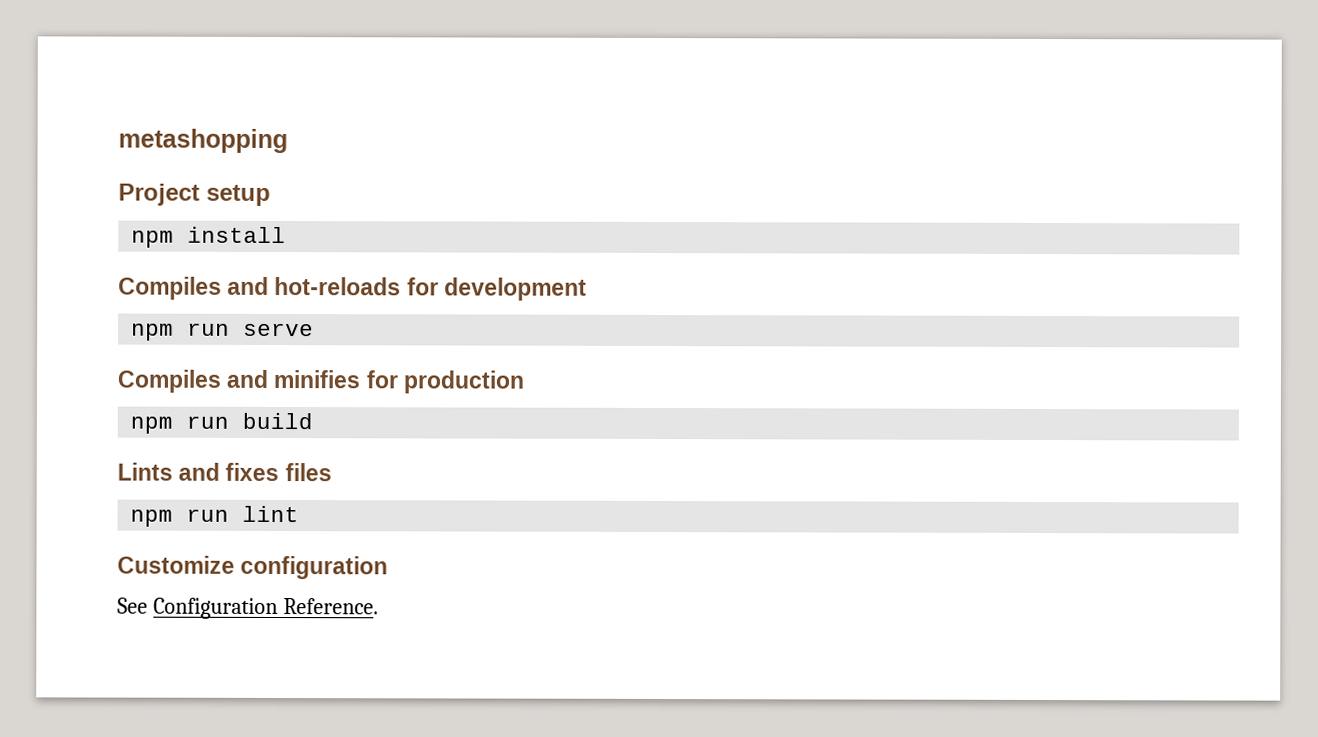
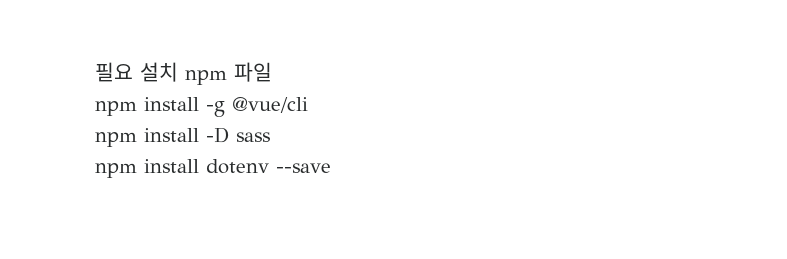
[118,128,288,154] [118,183,271,206] [131,226,287,248] [118,276,587,301] [131,322,315,341] [117,369,524,394] [130,412,314,434] [117,462,332,482] [130,505,300,527] [117,555,389,580] [117,597,379,620] metashopping // Project setup // npm install // Compiles and hot-reloads for development // npm run serve // Compiles and minifies for production // npm run build // Lints and fixes files // npm run lint // Customize configuration // See Configuration Reference. -> [95,62,272,85] [95,97,308,117] [95,127,270,147] [95,159,331,178] 필요 설치 npm 파일 // npm install -g @vue/cli // npm install -D sass // npm install dotenv --save

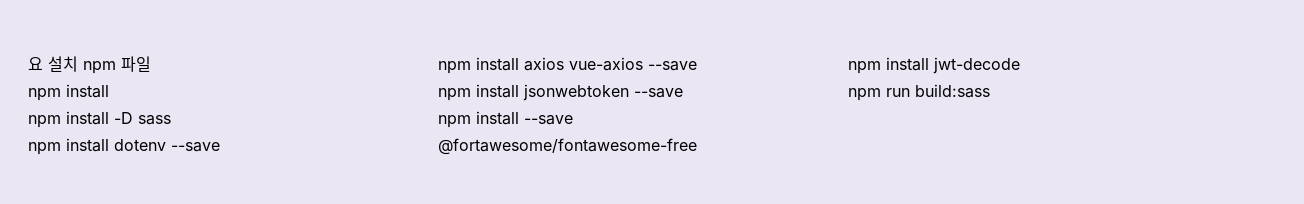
[95,62,133,82] 필요 -> [28,57,43,70] 요
[206,97,308,117] -g @vue/cli -> (109, 91) none
(331, 168) none -> [438,57,697,74] [438,84,683,101] [438,111,573,128] [438,138,697,155] [848,57,1020,74] [848,84,990,101] // npm install axios vue-axios --save // npm install jsonwebtoken --save // npm install --save @fortawesome/fontawesome-free // npm install jwt-decode // npm run build:sass

